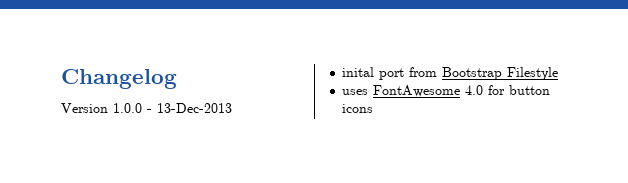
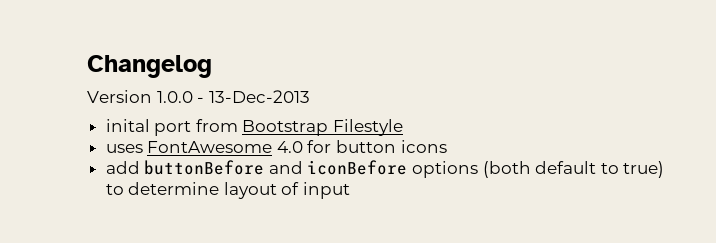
(374, 108) none -> [105,160,665,178] [105,182,351,199] // add buttonBefore and iconBefore options (both default to true) to determine layout of input

